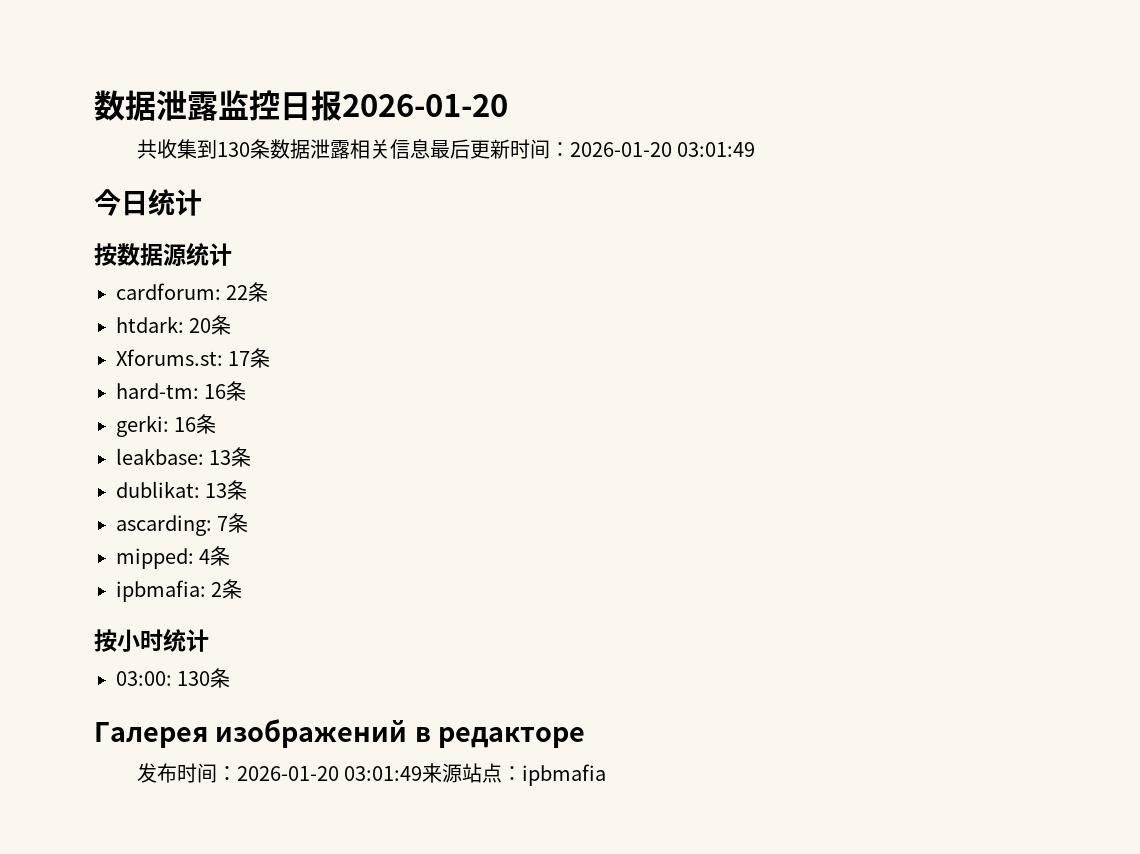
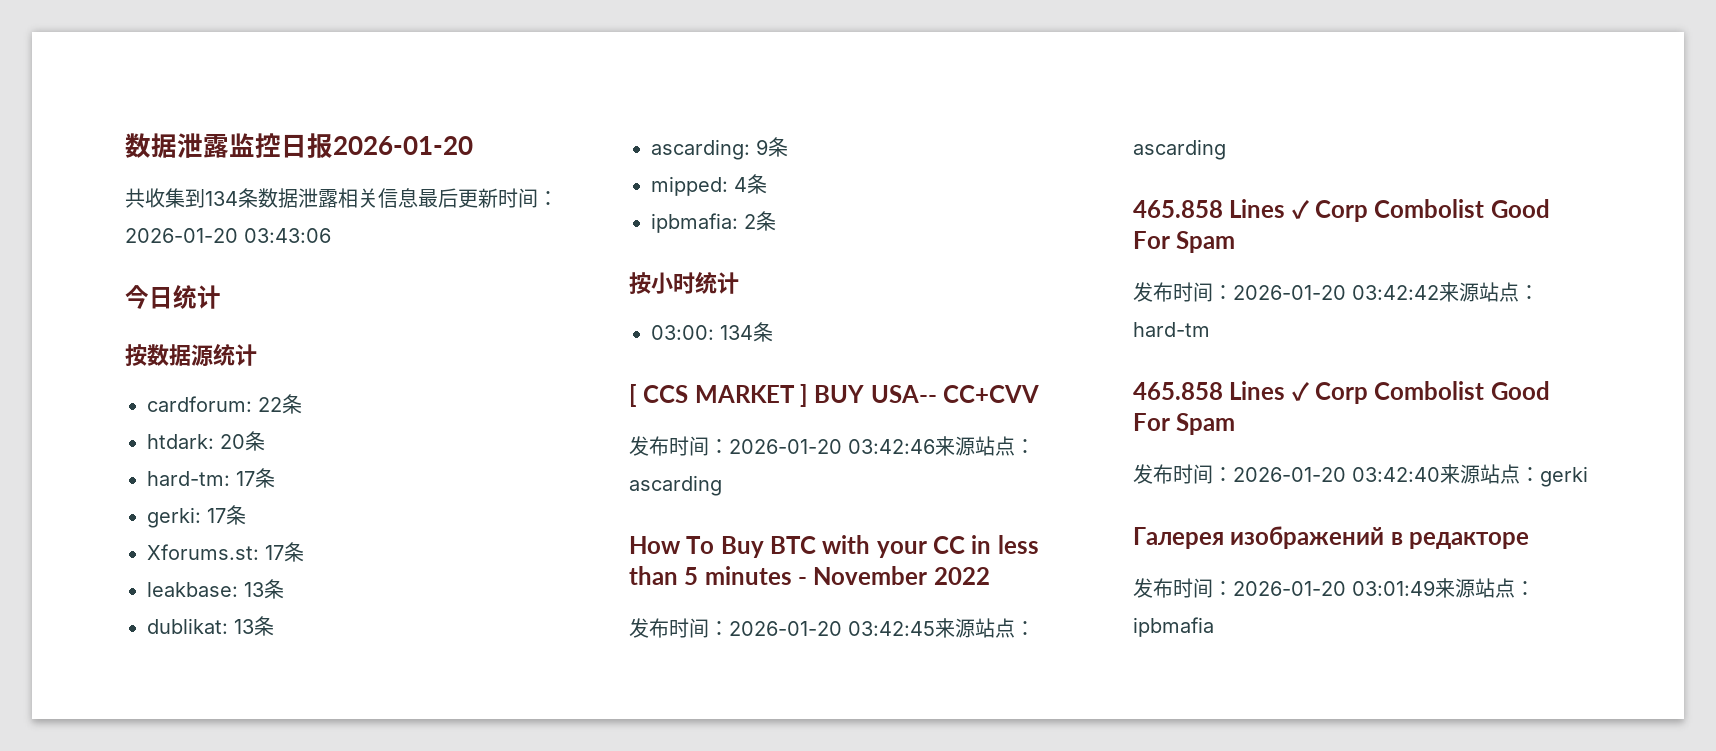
[216,142,250,157] 130 -> [205,191,238,206] 134
[677,142,756,157] 03:01:49 -> [244,228,331,243] 03:43:06
[116,348,271,368] [116,381,247,401] [116,415,197,437] Xforums.st: 17条 // hard-tm: 16条 // gerki: 16 -> [147,468,275,488] [147,505,246,528] [147,544,284,560] hard-tm: 17条 // gerki: 17条 // Xforums.st: 17
[217,516,229,531] 7 -> [756,139,768,155] 9
[177,668,231,688] 130条 -> [720,322,773,342] [629,384,1040,407] [629,436,1035,456] [629,475,722,496] [629,535,1039,558] [629,566,990,585] [629,618,1035,638] [1133,139,1226,160] [1133,199,1550,222] [1133,231,1236,253] [1133,282,1539,302] [1133,322,1210,337] [1133,381,1550,404] [1133,413,1236,435] [1133,464,1588,487] 134条 // [ CCS MARKET ] BUY USA-- CC+CVV // 发布时间：2026-01-20 03:42:46来源站点：ascarding // How To Buy BTC with your CC in less than 5 minutes - November 2022 // 发布时间：2026-01-20 03:42:45来源站点：ascarding // 465.858 Lines ✓ Corp Combolist Good For Spam // 发布时间：2026-01-20 03:42:42来源站点：hard-tm // 465.858 Lines ✓ Corp Combolist Good For Spam // 发布时间：2026-01-20 03:42:40来源站点：gerki

